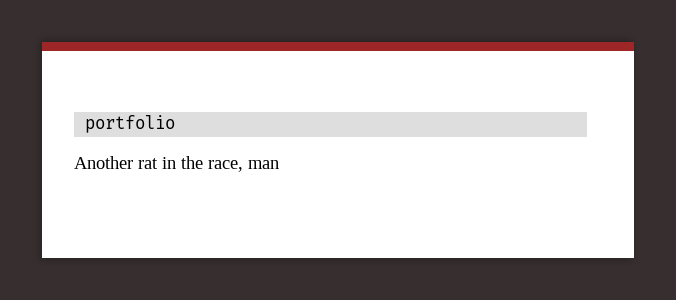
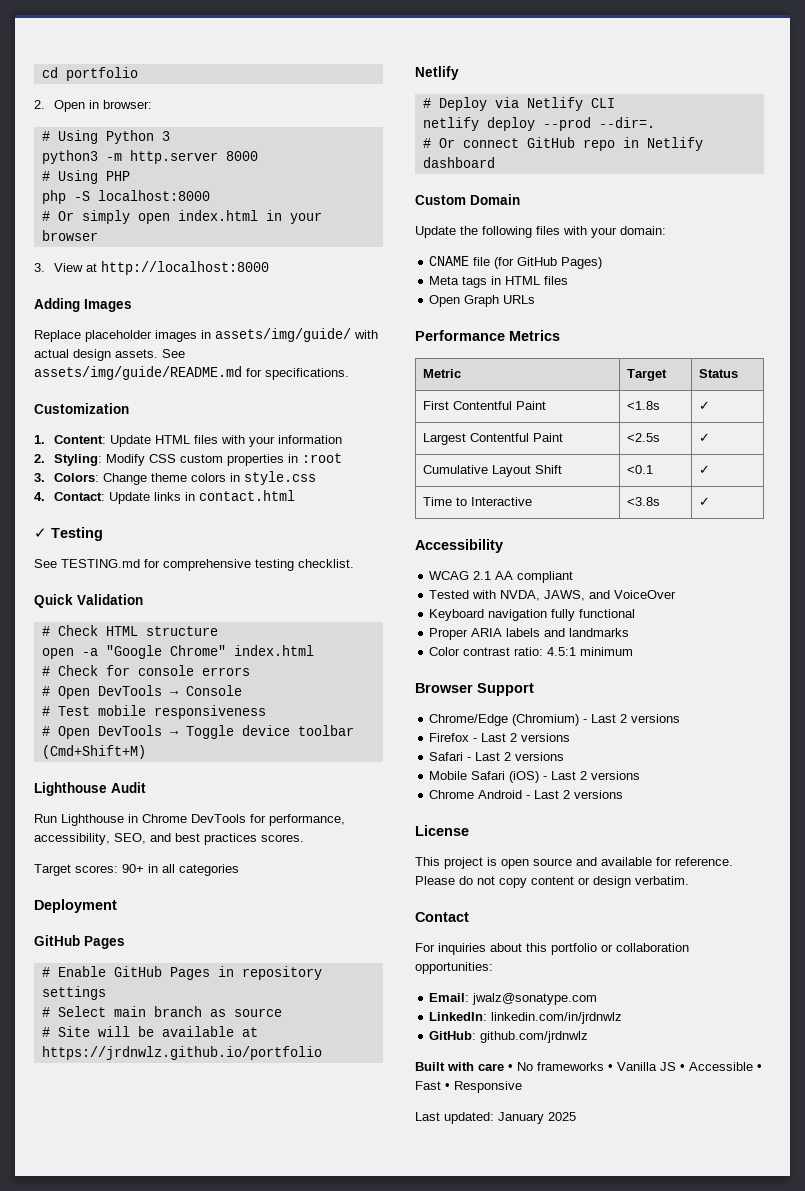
(85, 124) none -> [41,67,58,78] cd
[74,156,279,172] Another rat in the race, man -> [34,100,152,112] [41,130,170,144] [41,150,258,164] [41,170,130,184] [41,190,210,204] [41,210,322,224] [41,230,98,241] [34,261,269,275] [34,298,132,312] [34,328,378,342] [34,349,185,361] [34,366,349,380] [34,403,129,414] [34,435,342,447] [34,453,342,466] [34,471,316,485] [34,490,295,504] [34,527,103,541] [34,559,354,571] [34,594,143,608] [41,625,218,636] [41,645,314,659] [41,665,250,676] [41,685,242,699] [41,705,266,719] [41,725,354,739] [41,745,146,759] [34,782,146,796] [34,814,345,826] [34,833,304,845] [34,864,239,876] [34,899,117,913] [34,935,125,949] [41,966,322,980] [41,986,106,1000] [41,1006,282,1017] [41,1026,258,1037] [41,1046,322,1060] [415,66,459,80] [422,97,615,111] [422,117,655,131] [422,137,703,151] [422,157,495,168] [415,194,520,205] [415,226,666,238] [429,256,603,269] [429,276,569,288] [429,295,536,307] [415,330,560,341] [422,369,461,378] [626,369,667,381] [698,369,738,378] [422,401,546,410] [626,401,660,410] [698,401,710,410] [422,433,563,445] [626,433,660,442] [698,433,710,442] [422,465,562,477] [626,465,653,474] [698,465,710,474] [422,497,532,506] [626,497,660,506] [698,497,710,506] [415,539,503,553] [429,571,574,583] [429,590,677,601] [429,609,636,621] [429,628,630,640] [429,647,634,656] [415,683,534,696] [429,714,681,726] [429,733,571,742] [429,752,565,761] [429,771,641,783] [429,790,624,799] [415,825,469,836] [415,857,733,869] [415,876,689,888] [415,912,469,922] [415,943,689,955] [415,962,493,974] [429,993,598,1005] [429,1012,623,1024] [429,1031,589,1043] [415,1062,762,1071] [415,1081,522,1093] [415,1112,576,1124] 2. Open in browser: // # Using Python 3 // python3 -m http.server 8000 // # Using PHP // php -S localhost:8000 // # Or simply open index.html in your browser // 3. View at http://localhost:8000 // Adding Images // Replace placeholder images in assets/img/guide/ with actual design assets. See assets/img/guide/README.md for specifications. // Customization // 1. Content: Update HTML files with your information // 2. Styling: Modify CSS custom properties in :root // 3. Colors: Change theme colors in style.css // 4. Contact: Update links in contact.html // ✓ Testing // See TESTING.md for comprehensive testing checklist. // Quick Validation // # Check HTML structure // open -a "Google Chrome" index.html // # Check for console errors // # Open DevTools → Console // # Test mobile responsiveness // # Open DevTools → Toggle device toolbar (Cmd+Shift+M) // Lighthouse Audit // Run Lighthouse in Chrome DevTools for performance, accessibility, SEO, and best practices scores. // Target scores: 90+ in all categories // Deployment // GitHub Pages // # Enable GitHub Pages in repository settings // # Select main branch as source // # Site will be available at https://jrdnwlz.github.io/portfolio // Netlify // # Deploy via Netlify CLI // netlify deploy --prod --dir=. // # Or connect GitHub repo in Netlify dashboard // Custom Domain // Update the following files with your domain: // CNAME file (for GitHub Pages) // Meta tags in HTML files // Open Graph URLs // Performance Metrics // Metric | Target | Status // First Contentful Paint | <1.8s | ✓ // Largest Contentful Paint | <2.5s | ✓ // Cumulative Layout Shift | <0.1 | ✓ // Time to Interactive | <3.8s | ✓ // Accessibility // WCAG 2.1 AA compliant // Tested with NVDA, JAWS, and VoiceOver // Keyboard navigation fully functional // Proper ARIA labels and landmarks // Color contrast ratio: 4.5:1 minimum // Browser Support // Chrome/Edge (Chromium) - Last 2 versions // Firefox - Last 2 versions // Safari - Last 2 versions // Mobile Safari (iOS) - Last 2 versions // Chrome Android - Last 2 versions // License // This project is open source and available for reference. Please do not copy content or design verbatim. // Contact // For inquiries about this portfolio or collaboration opportunities: // Email: jwalz@sonatype.com // LinkedIn: linkedin.com/in/jrdnwlz // GitHub: github.com/jrdnwlz // Built with care • No frameworks • Vanilla JS • Accessible • Fast • Responsive // Last updated: January 2025

